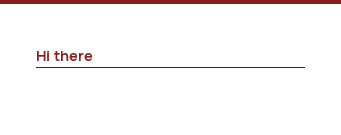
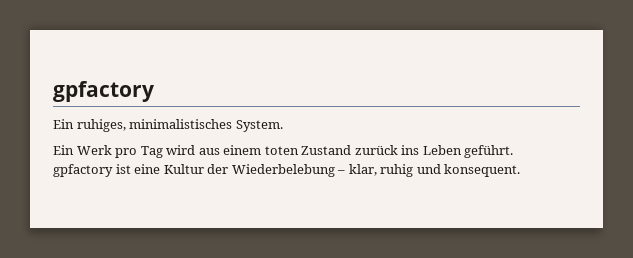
[36,51,93,61] Hi there -> [53,81,154,102] [53,119,283,132] [53,145,514,158] [53,164,521,177] gpfactory // Ein ruhiges, minimalistisches System. // Ein Werk pro Tag wird aus einem toten Zustand zurück ins Leben geführt. // gpfactory ist eine Kultur der Wiederbelebung – klar, ruhig und konsequent.

